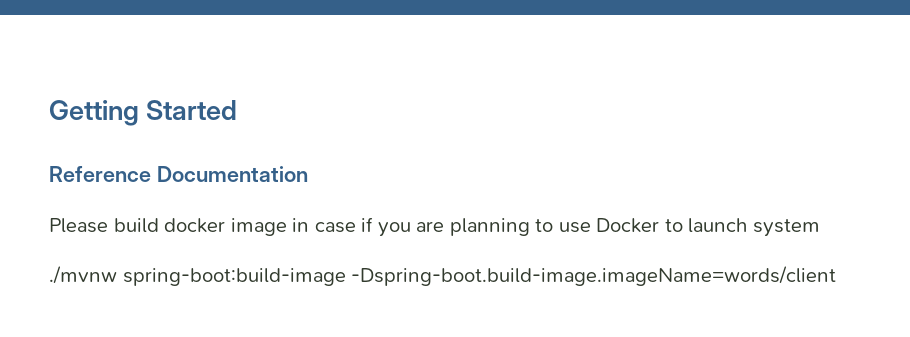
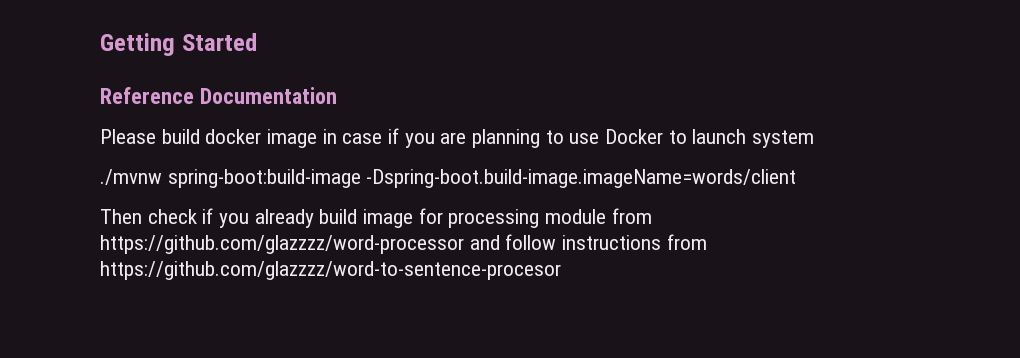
(837, 276) none -> [100,208,652,228] [100,234,707,254] [100,261,561,280] // Then check if you already build image for processing module from https://github.com/glazzzz/word-processor and follow instructions from https://github.com/glazzzz/word-to-sentence-procesor

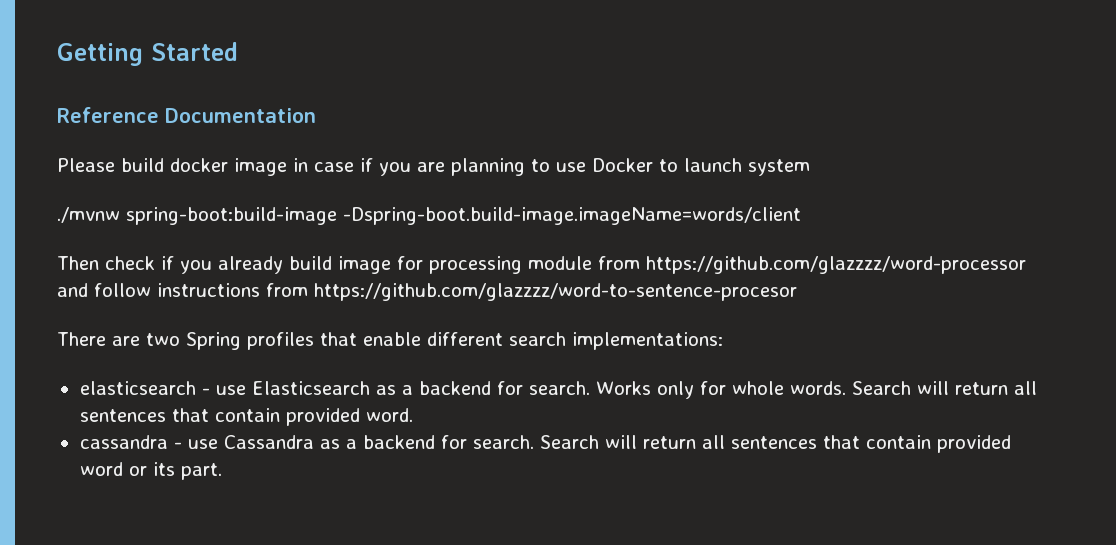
(561, 270) none -> [57,332,723,350] [79,381,1037,399] [79,408,413,426] [79,435,1011,453] [79,462,222,480] // There are two Spring profiles that enable different search implementations: // elasticsearch - use Elasticsearch as a backend for search. Works only for whole words. Search will return all sentences that contain provided word. // cassandra - use Cassandra as a backend for search. Search will return all sentences that contain provided word or its part.

